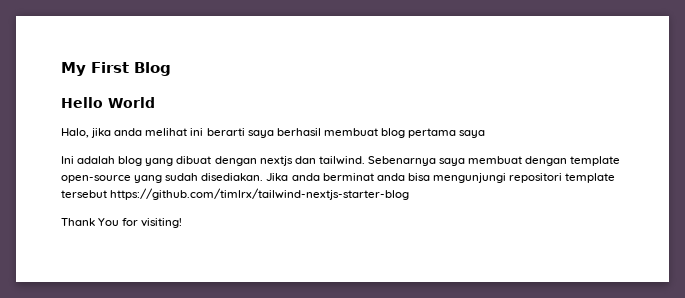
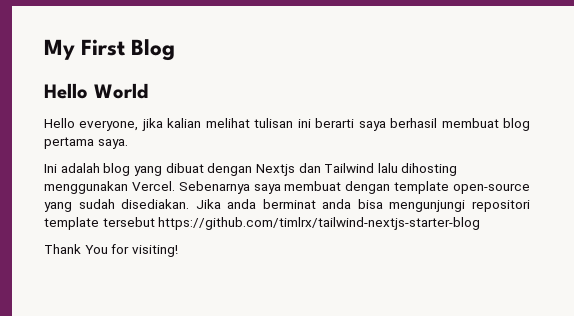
[61,128,188,138] Halo, jika anda melihat -> [44,118,294,131] Hello everyone, jika kalian melihat tulisan
[459,130,486,138] saya -> [97,139,128,149] saya.
[259,156,365,166] nextjs dan tailwind. -> [255,163,458,176] [44,181,175,194] Nextjs dan Tailwind lalu dihosting menggunakan Vercel.

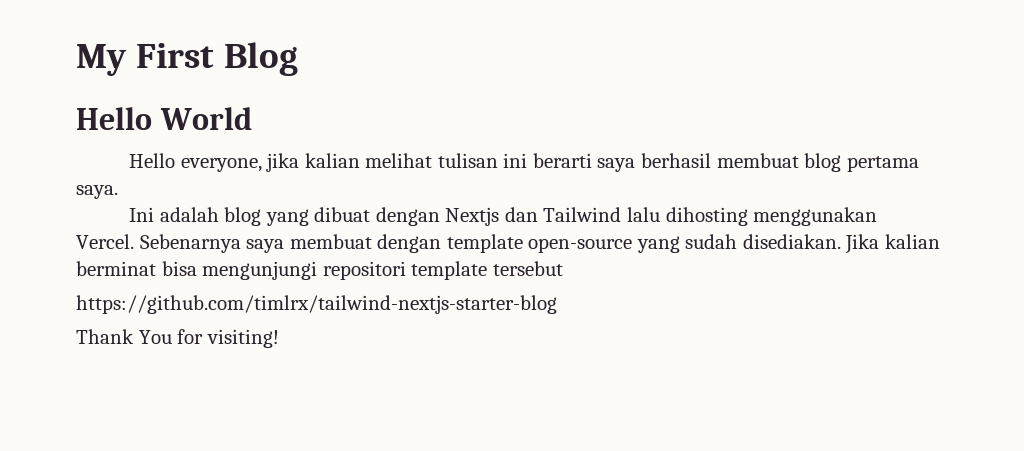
[227,199,352,209] anda berminat anda -> [884,234,940,249] [76,261,156,276] kalian berminat
(155, 222) none -> (563, 268) //

